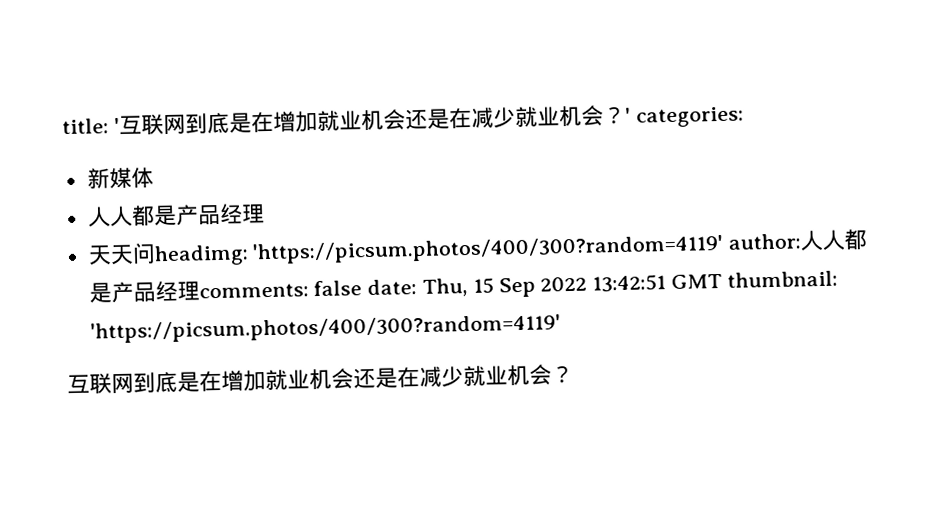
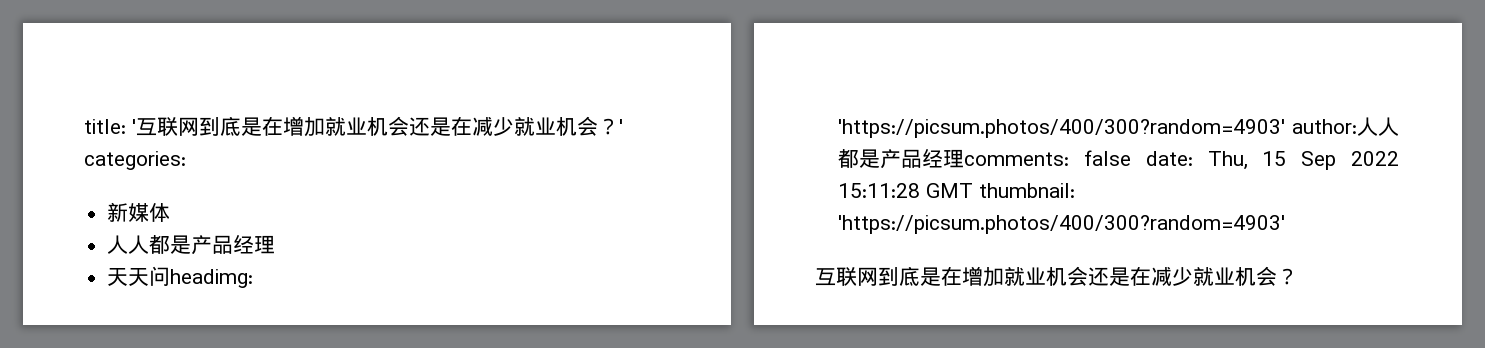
[252,234,725,265] 'https://picsum.photos/400/300?random=4119' -> [838,119,1286,138] 'https://picsum.photos/400/300?random=4903'
[592,274,667,293] 13:42:51 -> [838,183,921,198] 15:11:28
[89,314,561,344] 'https://picsum.photos/400/300?random=4119' -> [838,215,1286,234] 'https://picsum.photos/400/300?random=4903'

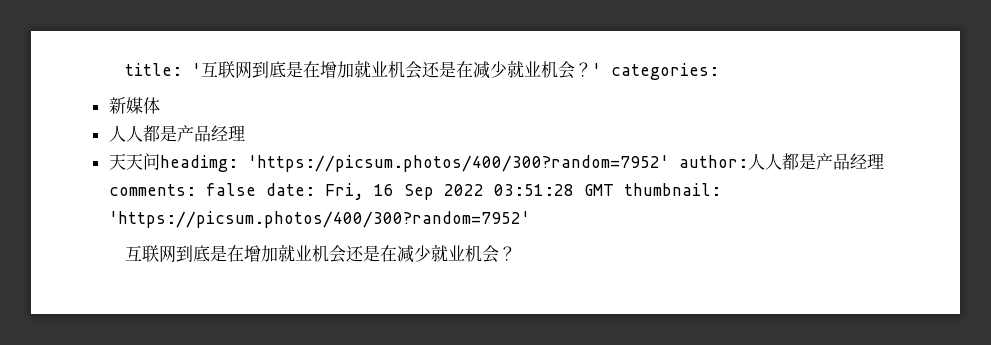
[838,119,1286,138] 'https://picsum.photos/400/300?random=4903' -> [247,155,669,172] 'https://picsum.photos/400/300?random=7952'
[1207,151,1287,170] Thu, 15 -> [324,183,394,200] Fri, 16
[838,183,921,198] 15:11:28 -> [493,184,574,196] 03:51:28
[838,215,1286,234] 'https://picsum.photos/400/300?random=4903' -> [108,211,530,228] 'https://picsum.photos/400/300?random=7952'

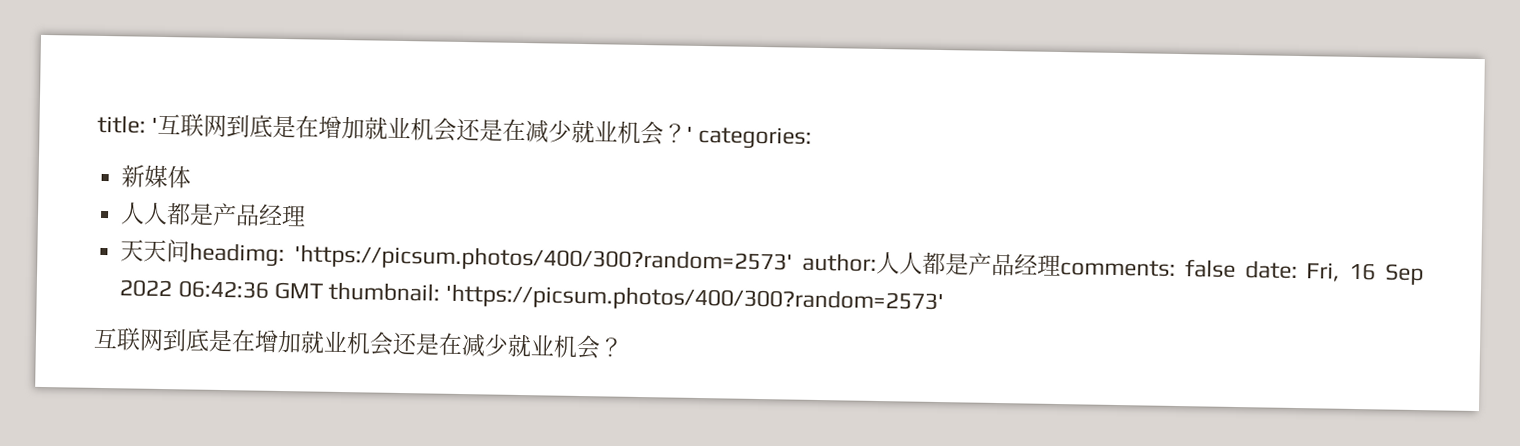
[247,155,669,172] 'https://picsum.photos/400/300?random=7952' -> [294,244,794,275] 'https://picsum.photos/400/300?random=2573'
[493,184,574,196] 03:51:28 -> [177,280,269,299] 06:42:36
[108,211,530,228] 'https://picsum.photos/400/300?random=7952' -> [445,283,945,315] 'https://picsum.photos/400/300?random=2573'

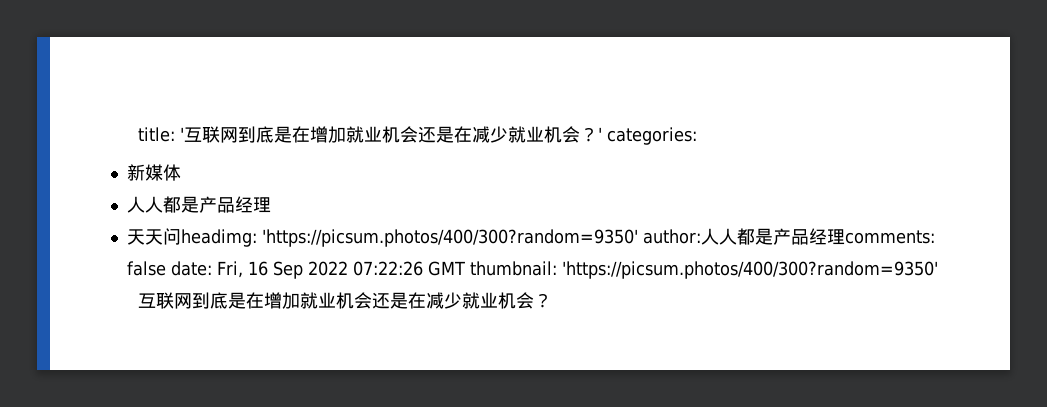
[294,244,794,275] 'https://picsum.photos/400/300?random=2573' -> [261,229,638,247] 'https://picsum.photos/400/300?random=9350'
[177,280,269,299] 06:42:36 -> [352,261,423,276] 07:22:26
[445,283,945,315] 'https://picsum.photos/400/300?random=2573' -> [561,261,938,279] 'https://picsum.photos/400/300?random=9350'

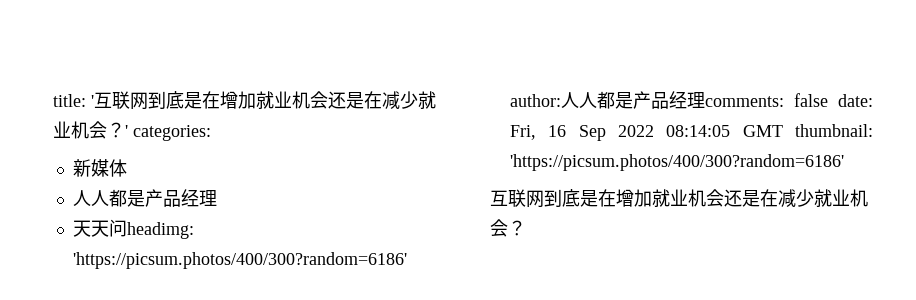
[261,229,638,247] 'https://picsum.photos/400/300?random=9350' -> [72,252,407,269] 'https://picsum.photos/400/300?random=6186'
[352,261,423,276] 07:22:26 -> [666,125,731,137] 08:14:05
[561,261,938,279] 'https://picsum.photos/400/300?random=9350' -> [509,154,844,171] 'https://picsum.photos/400/300?random=6186'

